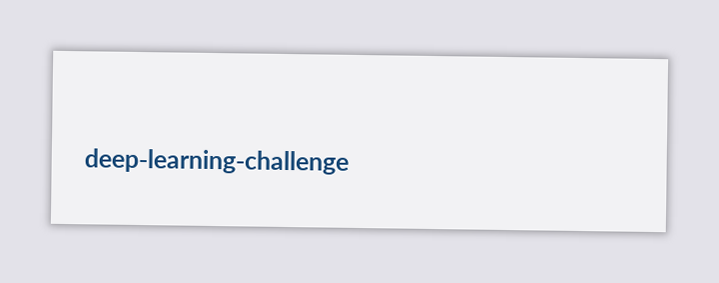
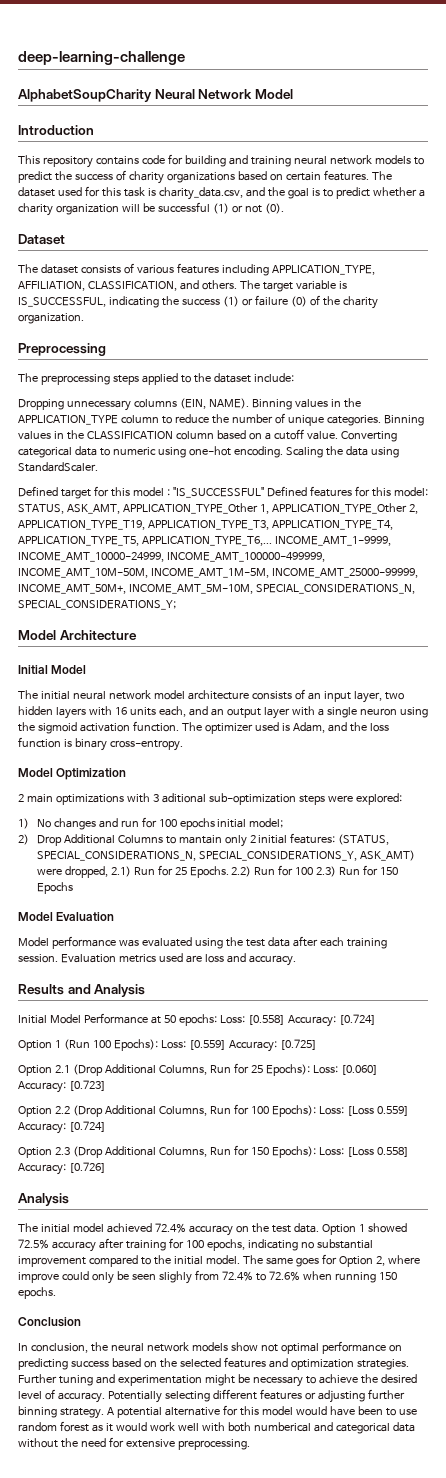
(349, 161) none -> [18,89,293,102] [18,125,94,135] [18,154,424,168] [18,170,392,184] [18,186,425,200] [18,202,284,216] [18,234,65,245] [18,263,375,276] [18,280,347,292] [18,295,378,309] [18,313,84,324] [18,343,106,356] [18,373,294,385] [18,398,361,411] [18,413,424,426] [18,429,397,442] [18,446,399,458] [18,462,98,472] [18,486,428,499] [18,503,418,514] [18,520,393,530] [18,536,391,546] [18,552,325,562] [18,568,418,578] [18,584,415,594] [18,600,176,610] [18,630,137,640] [18,665,87,674] [18,689,404,703] [18,706,428,719] [18,721,389,734] [18,737,183,751] [18,768,127,780] [18,793,402,805] [18,817,284,830] [18,833,390,847] [36,850,415,861] [36,865,399,878] [36,882,73,894] [18,912,115,921] [18,936,387,949] [18,953,296,966] [18,984,146,997] [18,1013,376,1027] [18,1039,317,1052] [18,1063,378,1076] [18,1080,106,1093] [18,1104,409,1117] [18,1121,106,1134] [18,1145,409,1158] [18,1162,106,1175] [18,1193,69,1206] [18,1223,407,1236] [18,1238,373,1252] [18,1254,420,1267] [18,1270,397,1284] [18,1287,56,1299] [18,1317,81,1327] [18,1341,402,1354] [18,1357,409,1370] [18,1374,417,1387] [18,1389,405,1403] [18,1405,417,1419] [18,1421,415,1434] [18,1437,250,1450] // AlphabetSoupCharity Neural Network Model // Introduction // This repository contains code for building and training neural network models to predict the success of charity organizations based on certain features. The dataset used for this task is charity_data.csv, and the goal is to predict whether a charity organization will be successful (1) or not (0). // Dataset // The dataset consists of various features including APPLICATION_TYPE, AFFILIATION, CLASSIFICATION, and others. The target variable is IS_SUCCESSFUL, indicating the success (1) or failure (0) of the charity organization. // Preprocessing // The preprocessing steps applied to the dataset include: // Dropping unnecessary columns (EIN, NAME). Binning values in the APPLICATION_TYPE column to reduce the number of unique categories. Binning values in the CLASSIFICATION column based on a cutoff value. Converting categorical data to numeric using one-hot encoding. Scaling the data using StandardScaler. // Defined target for this model : "IS_SUCCESSFUL" Defined features for this model: STATUS, ASK_AMT, APPLICATION_TYPE_Other 1, APPLICATION_TYPE_Other 2, APPLICATION_TYPE_T19, APPLICATION_TYPE_T3, APPLICATION_TYPE_T4, APPLICATION_TYPE_T5, APPLICATION_TYPE_T6,... INCOME_AMT_1-9999, INCOME_AMT_10000-24999, INCOME_AMT_100000-499999, INCOME_AMT_10M-50M, INCOME_AMT_1M-5M, INCOME_AMT_25000-99999, INCOME_AMT_50M+, INCOME_AMT_5M-10M, SPECIAL_CONSIDERATIONS_N, SPECIAL_CONSIDERATIONS_Y; // Model Architecture // Initial Model // The initial neural network model architecture consists of an input layer, two hidden layers with 16 units each, and an output layer with a single neuron using the sigmoid activation function. The optimizer used is Adam, and the loss function is binary cross-entropy. // Model Optimization // 2 main optimizations with 3 aditional sub-optimization steps were explored: // 1) No changes and run for 100 epochs initial model; // 2) Drop Additional Columns to mantain only 2 initial features: (STATUS, SPECIAL_CONSIDERATIONS_N, SPECIAL_CONSIDERATIONS_Y, ASK_AMT) were dropped, 2.1) Run for 25 Epochs. 2.2) Run for 100 2.3) Run for 150 Epochs // Model Evaluation // Model performance was evaluated using the test data after each training session. Evaluation metrics used are loss and accuracy. // Results and Analysis // Initial Model Performance at 50 epochs: Loss: [0.558] Accuracy: [0.724] // Option 1 (Run 100 Epochs): Loss: [0.559] Accuracy: [0.725] // Option 2.1 (Drop Additional Columns, Run for 25 Epochs): Loss: [0.060] Accuracy: [0.723] // Option 2.2 (Drop Additional Columns, Run for 100 Epochs): Loss: [Loss 0.559] Accuracy: [0.724] // Option 2.3 (Drop Additional Columns, Run for 150 Epochs): Loss: [Loss 0.558] Accuracy: [0.726] // Analysis // The initial model achieved 72.4% accuracy on the test data. Option 1 showed 72.5% accuracy after training for 100 epochs, indicating no substantial improvement compared to the initial model. The same goes for Option 2, where improve could only be seen slighly from 72.4% to 72.6% when running 150 epochs. // Conclusion // In conclusion, the neural network models show not optimal performance on predicting success based on the selected features and optimization strategies. Further tuning and experimentation might be necessary to achieve the desired level of accuracy. Potentially selecting different features or adjusting further binning strategy. A potential alternative for this model would have been to use random forest as it would work well with both numberical and categorical data without the need for extensive preprocessing.

